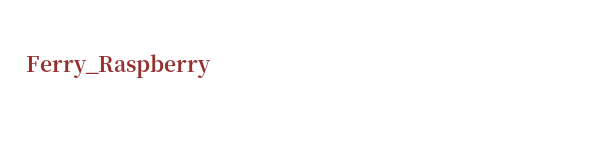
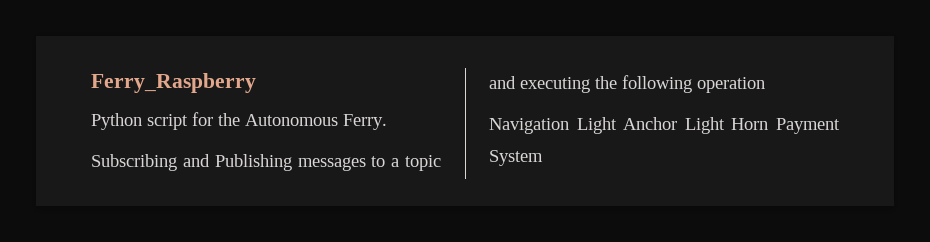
(211, 66) none -> [91,112,387,130] [91,154,441,171] [489,75,765,93] [489,117,840,134] [489,150,543,166] // Python script for the Autonomous Ferry. // Subscribing and Publishing messages to a topic and executing the following operation // Navigation Light Anchor Light Horn Payment System

